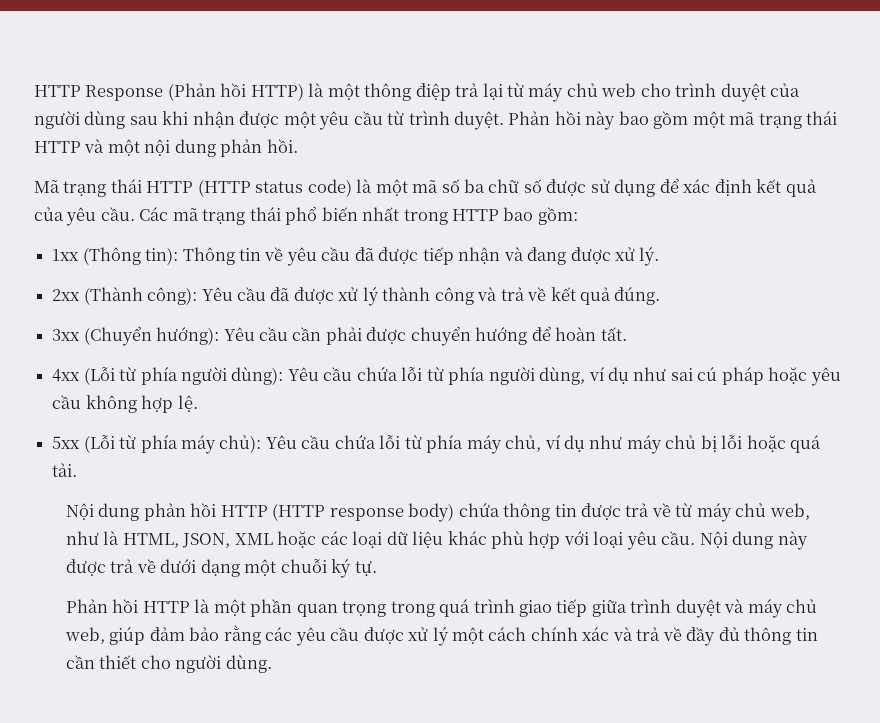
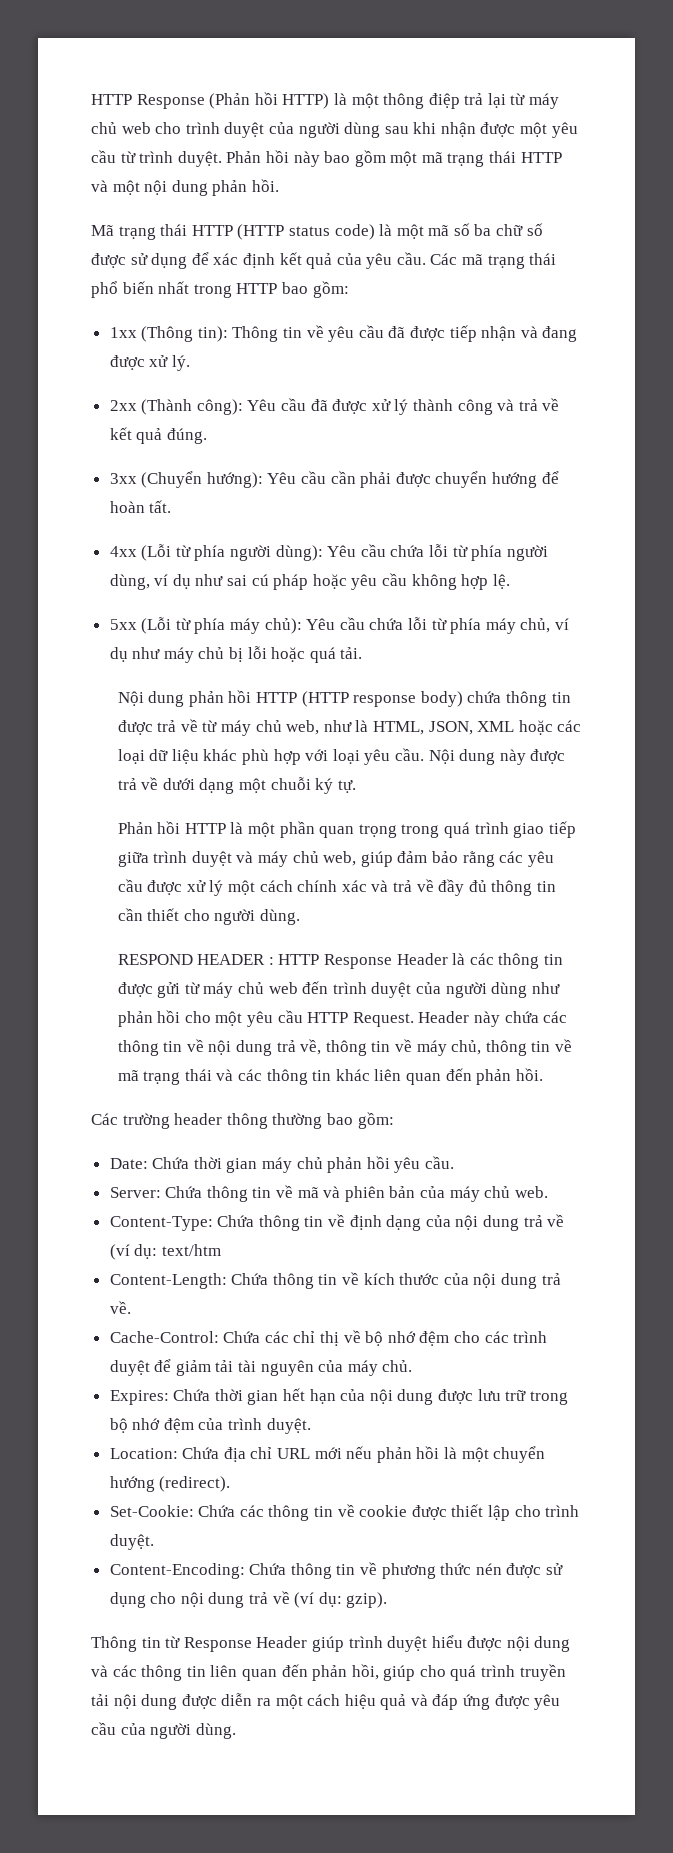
(272, 664) none -> [117,953,564,969] [117,981,560,998] [117,1010,568,1027] [117,1039,572,1056] [117,1068,543,1085] [91,1112,394,1129] [109,1156,455,1173] [109,1185,548,1202] [109,1214,565,1231] [109,1244,221,1260] [109,1272,561,1289] [109,1301,131,1314] [109,1330,548,1346] [109,1359,413,1376] [109,1388,568,1405] [109,1418,311,1434] [109,1446,546,1463] [109,1476,231,1492] [109,1504,580,1521] [109,1534,154,1550] [109,1562,564,1579] [109,1591,388,1608] [91,1635,571,1652] [91,1664,566,1681] [91,1693,561,1710] [91,1722,236,1739] // RESPOND HEADER : HTTP Response Header là các thông tin được gửi từ máy chủ web đến trình duyệt của người dùng như phản hồi cho một yêu cầu HTTP Request. Header này chứa các thông tin về nội dung trả về, thông tin về máy chủ, thông tin về mã trạng thái và các thông tin khác liên quan đến phản hồi. // Các trường header thông thường bao gồm: // Date: Chứa thời gian máy chủ phản hồi yêu cầu. // Server: Chứa thông tin về mã và phiên bản của máy chủ web. // Content-Type: Chứa thông tin về định dạng của nội dung trả về (ví dụ: text/htm // Content-Length: Chứa thông tin về kích thước của nội dung trả về. // Cache-Control: Chứa các chỉ thị về bộ nhớ đệm cho các trình duyệt để giảm tải tài nguyên của máy chủ. // Expires: Chứa thời gian hết hạn của nội dung được lưu trữ trong bộ nhớ đệm của trình duyệt. // Location: Chứa địa chỉ URL mới nếu phản hồi là một chuyển hướng (redirect). // Set-Cookie: Chứa các thông tin về cookie được thiết lập cho trình duyệt. // Content-Encoding: Chứa thông tin về phương thức nén được sử dụng cho nội dung trả về (ví dụ: gzip). // Thông tin từ Response Header giúp trình duyệt hiểu được nội dung và các thông tin liên quan đến phản hồi, giúp cho quá trình truyền tải nội dung được diễn ra một cách hiệu quả và đáp ứng được yêu cầu của người dùng.

